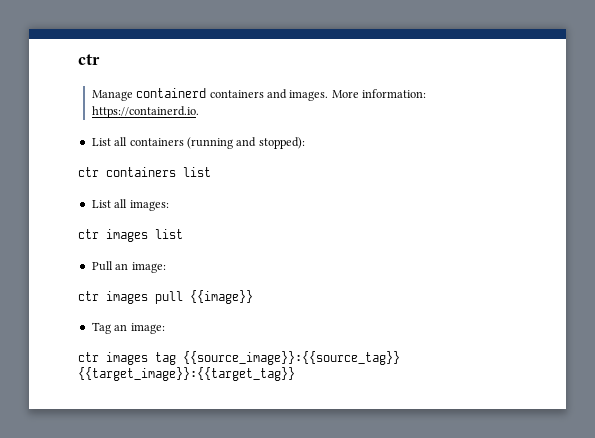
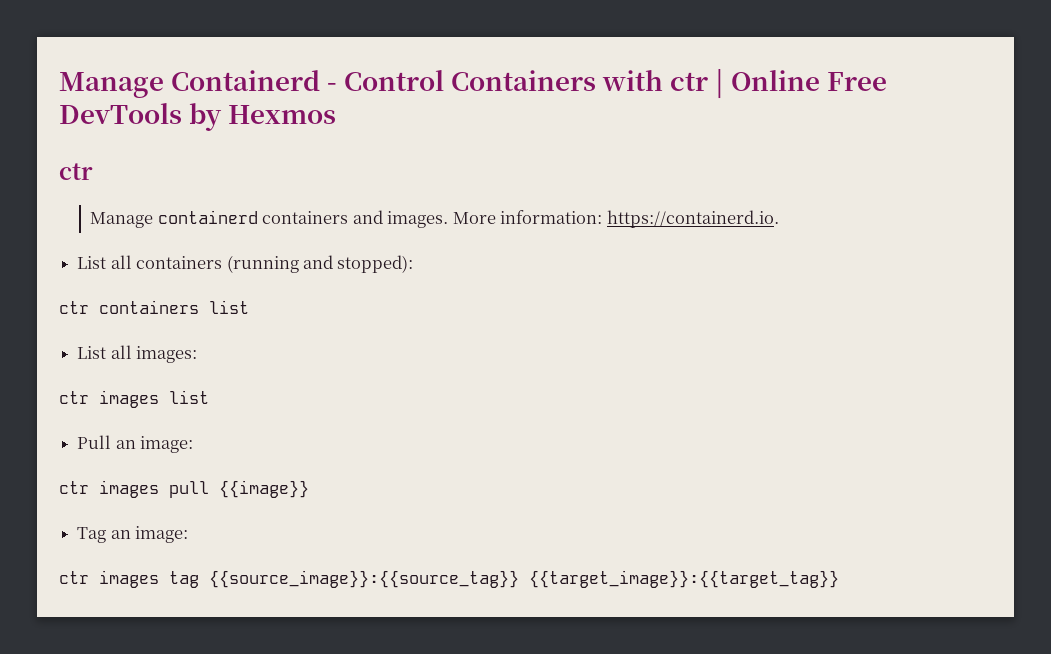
(78, 59) none -> [59,69,888,99] [59,103,337,131] Manage Containerd - Control Containers with ctr | Online Free DevTools by Hexmos //

